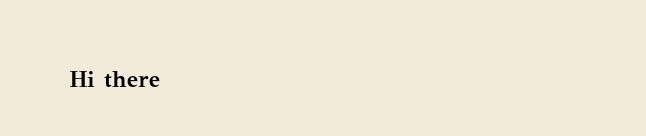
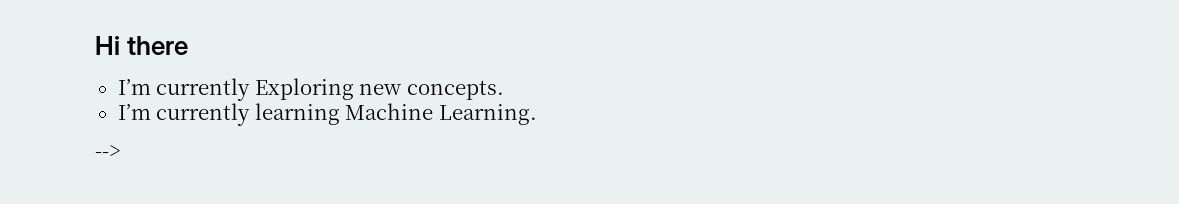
(160, 79) none -> [117,78,504,101] [117,103,537,126] [95,145,121,158] // I’m currently Exploring new concepts. // I’m currently learning Machine Learning. // -->

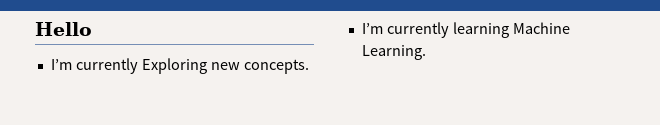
[95,36,189,55] Hi there -> [35,22,92,36] Hello
[95,145,121,158] // --> -> (426, 52) none

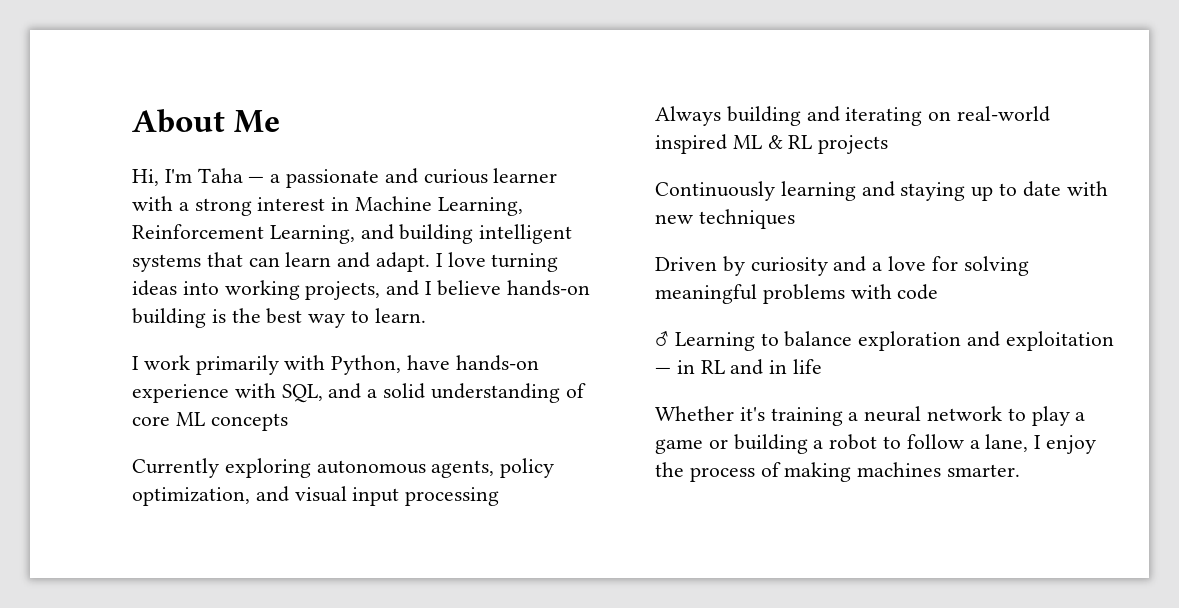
[35,22,92,36] [50,58,309,74] [361,22,570,38] [361,45,426,60] Hello // I’m currently Exploring new concepts. // I’m currently learning Machine Learning. -> [132,109,281,133] [132,168,558,188] [132,196,523,216] [132,224,573,244] [132,252,559,272] [132,280,590,300] [132,308,426,328] [132,355,539,375] [132,383,586,403] [132,412,288,431] [132,458,555,478] [132,486,500,506] [655,106,1051,126] [655,134,889,154] [655,181,1108,201] [655,209,795,229] [655,256,1029,276] [655,284,939,304] [655,330,1114,351] [655,359,823,375] [655,406,1086,426] [655,434,1097,454] [655,462,1021,482] About Me // Hi, I'm Taha — a passionate and curious learner with a strong interest in Machine Learning, Reinforcement Learning, and building intelligent systems that can learn and adapt. I love turning ideas into working projects, and I believe hands-on building is the best way to learn. // I work primarily with Python, have hands-on experience with SQL, and a solid understanding of core ML concepts // Currently exploring autonomous agents, policy optimization, and visual input processing // Always building and iterating on real-world inspired ML & RL projects // Continuously learning and staying up to date with new techniques // Driven by curiosity and a love for solving meaningful problems with code // ♂ Learning to balance exploration and exploitation — in RL and in life // Whether it's training a neural network to play a game or building a robot to follow a lane, I enjoy the process of making machines smarter.

